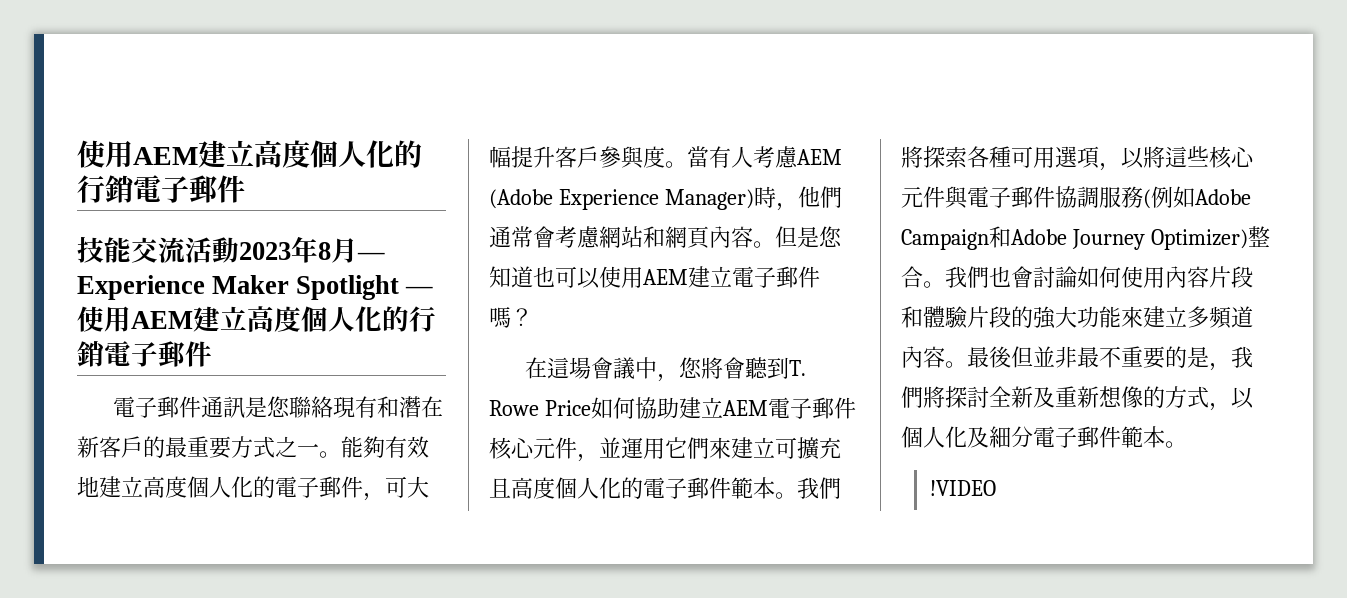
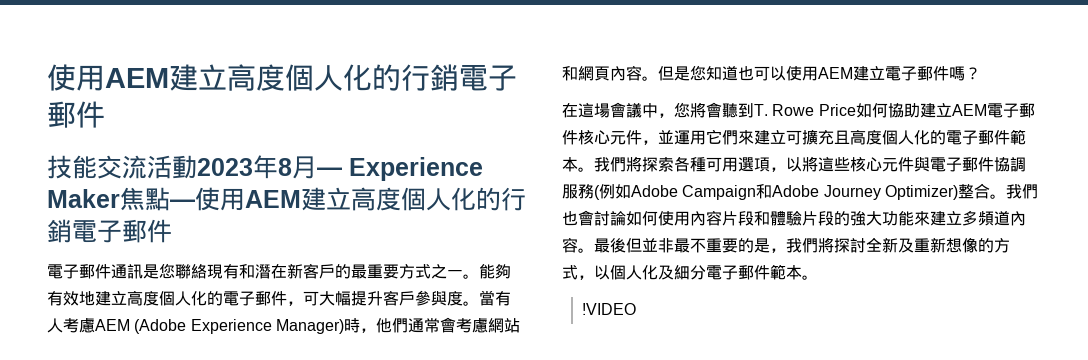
[296,275,400,300] Spotlight -> [120,187,170,211] 焦點

